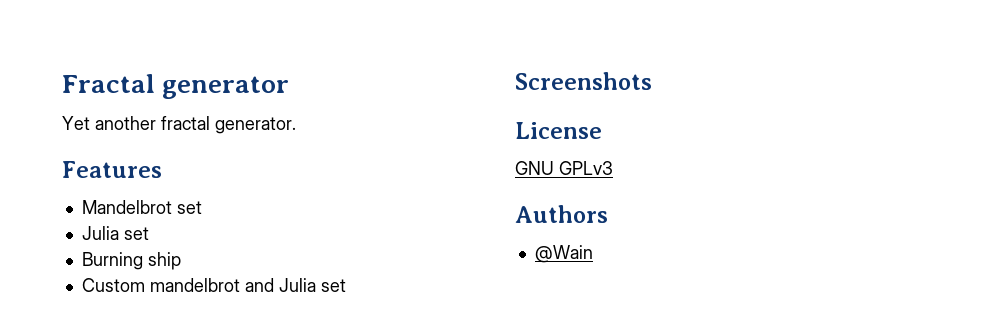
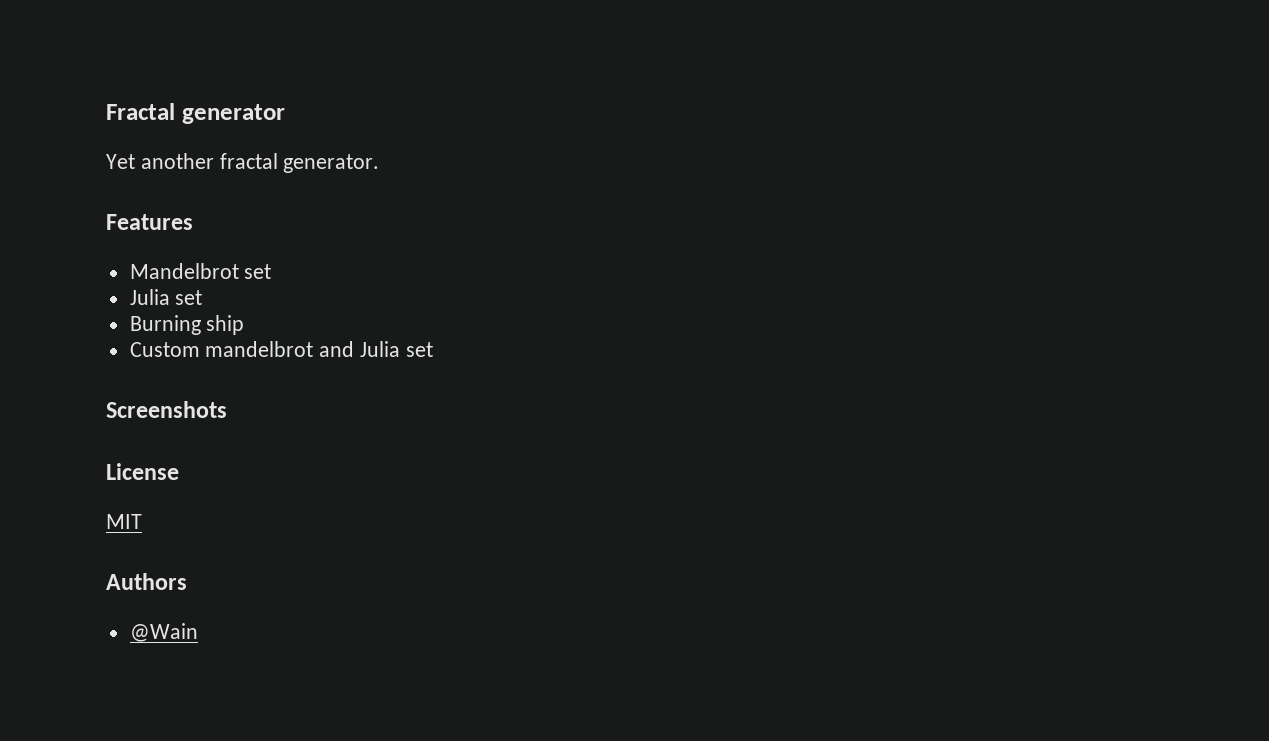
[515,161,613,175] GNU GPLv3 -> [106,514,142,529] MIT

